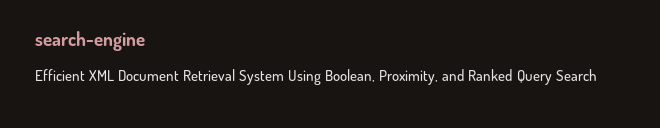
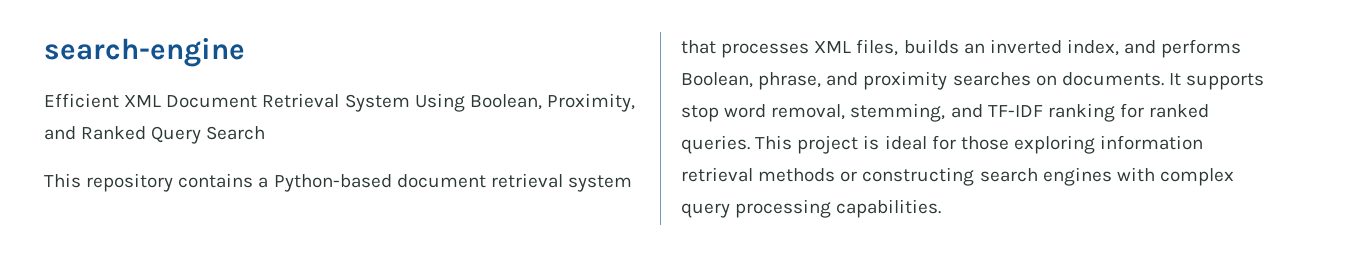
(597, 75) none -> [44,173,632,192] [681,39,1242,58] [681,71,1265,90] [681,103,1210,122] [681,135,1204,154] [681,167,1234,186] [681,199,942,218] // This repository contains a Python-based document retrieval system that processes XML files, builds an inverted index, and performs Boolean, phrase, and proximity searches on documents. It supports stop word removal, stemming, and TF-IDF ranking for ranked queries. This project is ideal for those exploring information retrieval methods or constructing search engines with complex query processing capabilities.

